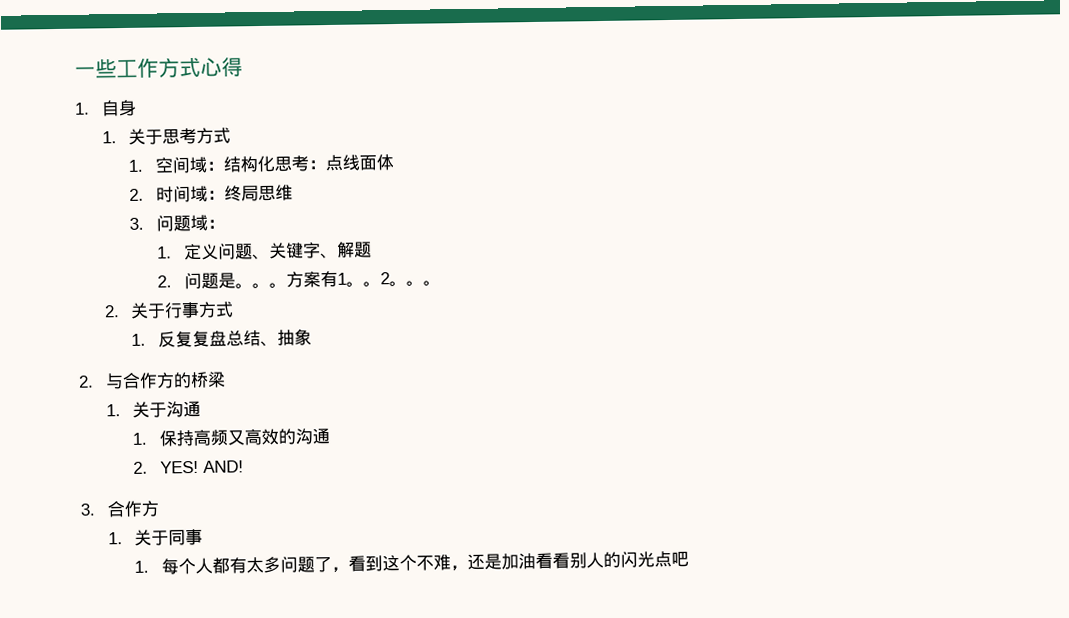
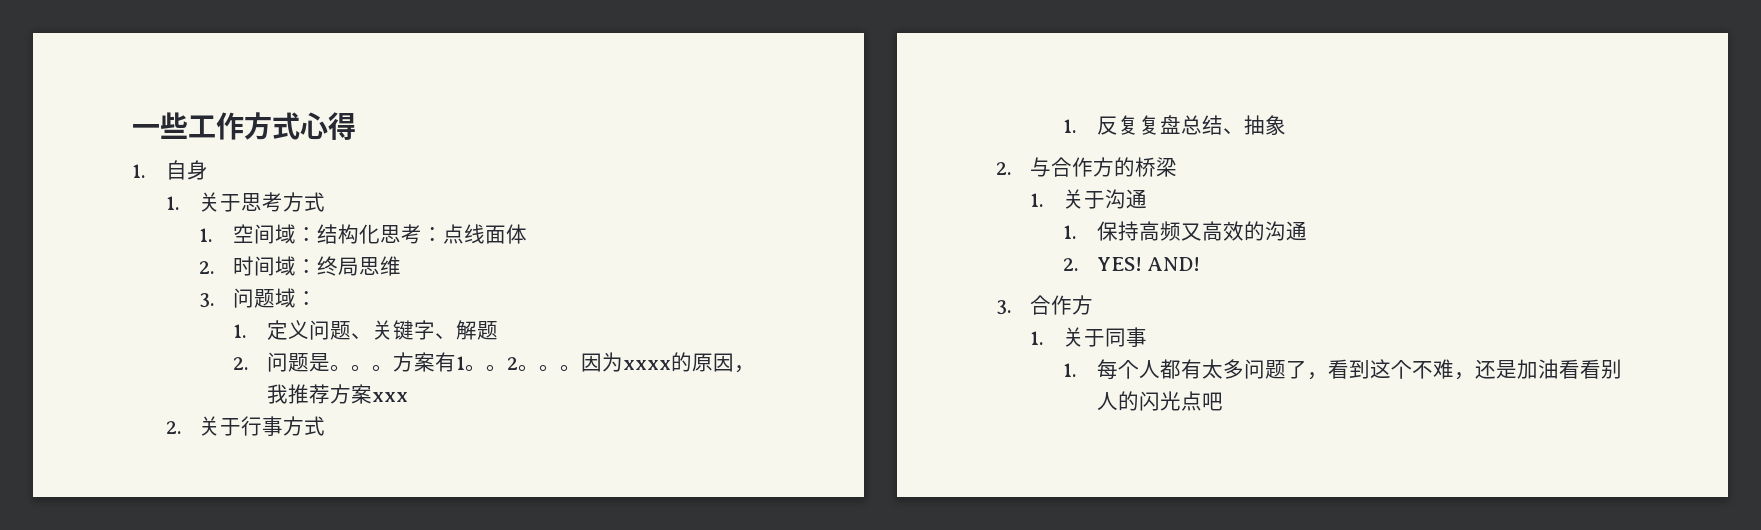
(441, 283) none -> [580,352,755,373] [266,384,408,404] 因为xxxx的原因，我推荐方案xxx

